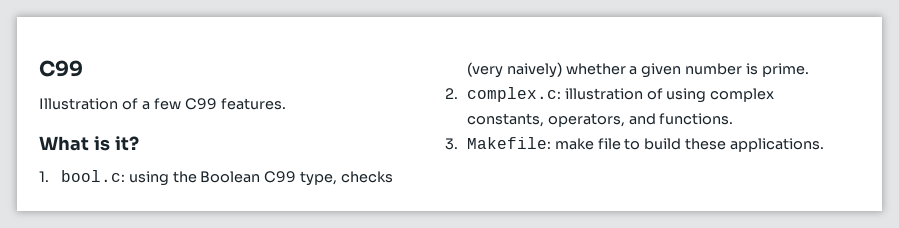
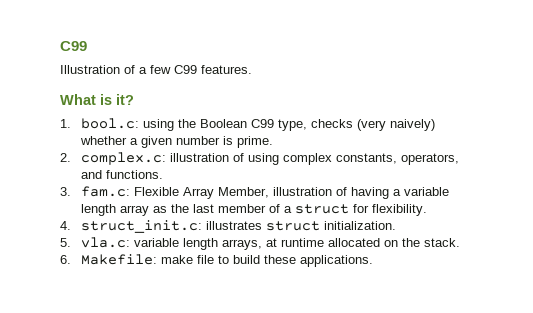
(458, 144) none -> [80,186,449,199] [80,204,427,216] [60,220,396,233] [60,237,460,250] [60,255,71,264] fam.c: Flexible Array Member, illustration of having a variable length array as the last member of a struct for flexibility. // 4. struct_init.c: illustrates struct initialization. // 5. vla.c: variable length arrays, at runtime allocated on the stack. // 6.

